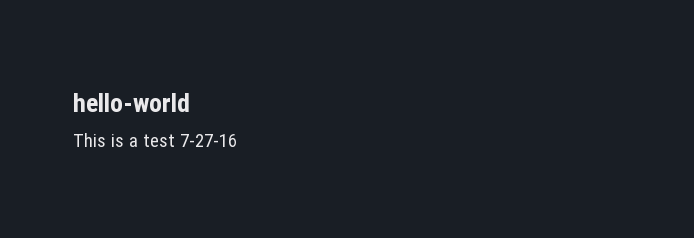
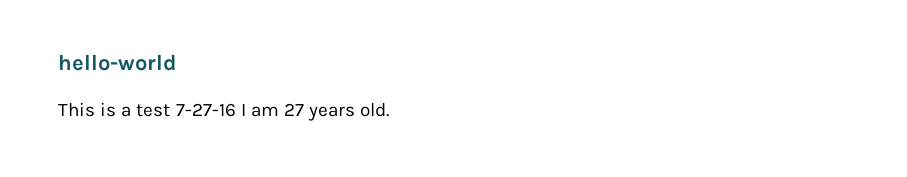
(237, 140) none -> [240,103,390,121] I am 27 years old.

